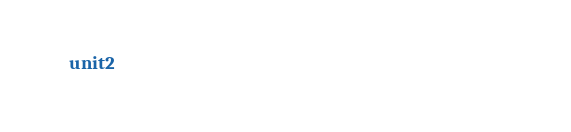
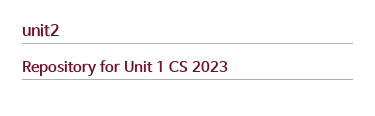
(115, 62) none -> [22,60,229,77] // Repository for Unit 1 CS 2023

